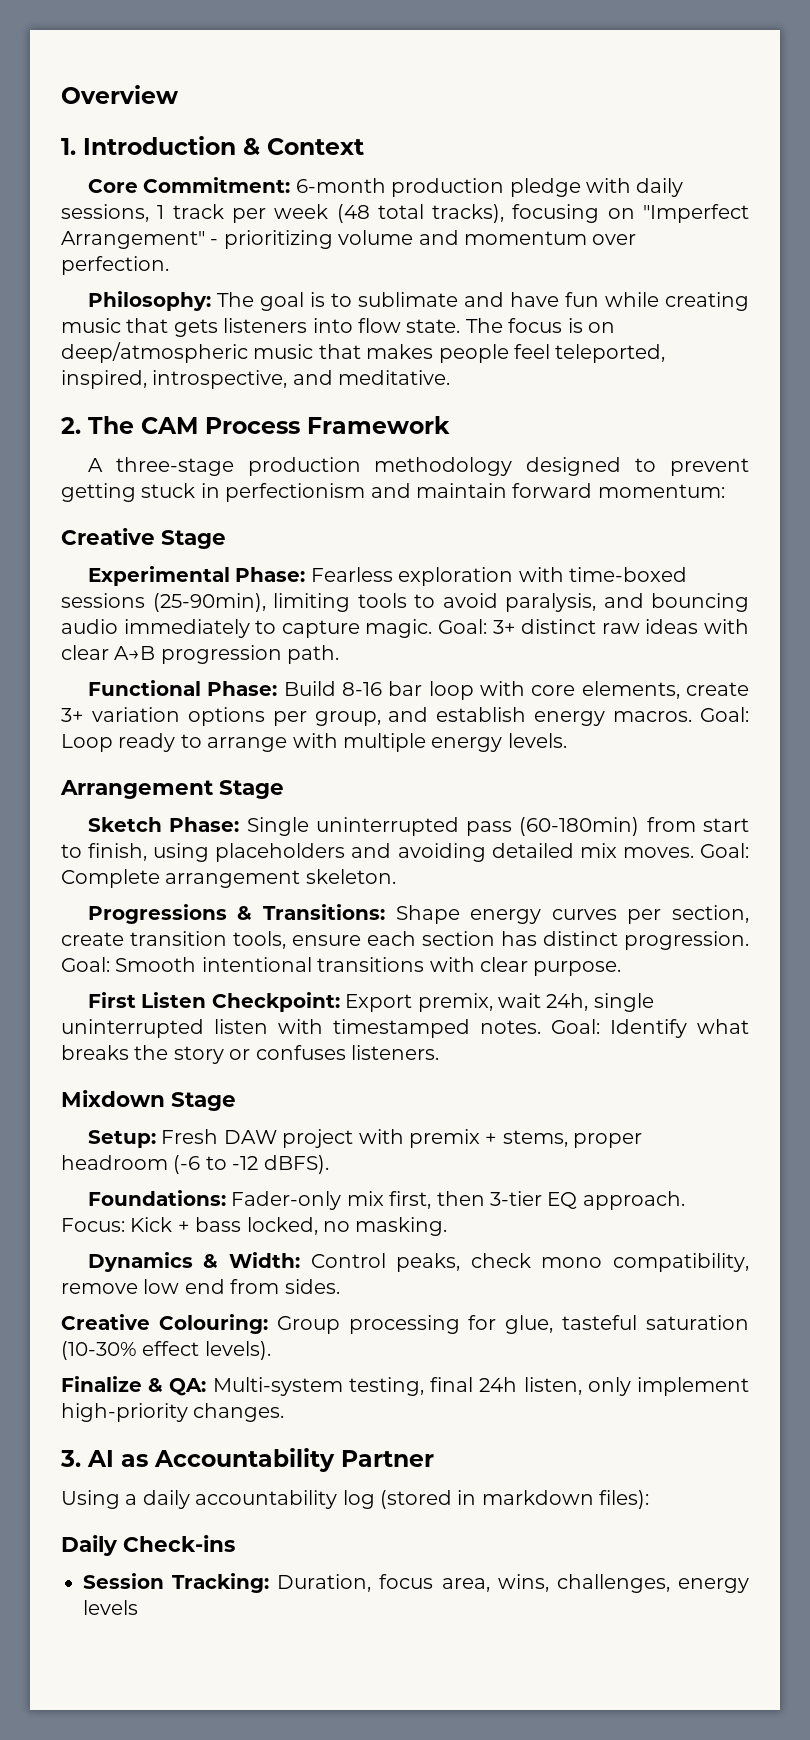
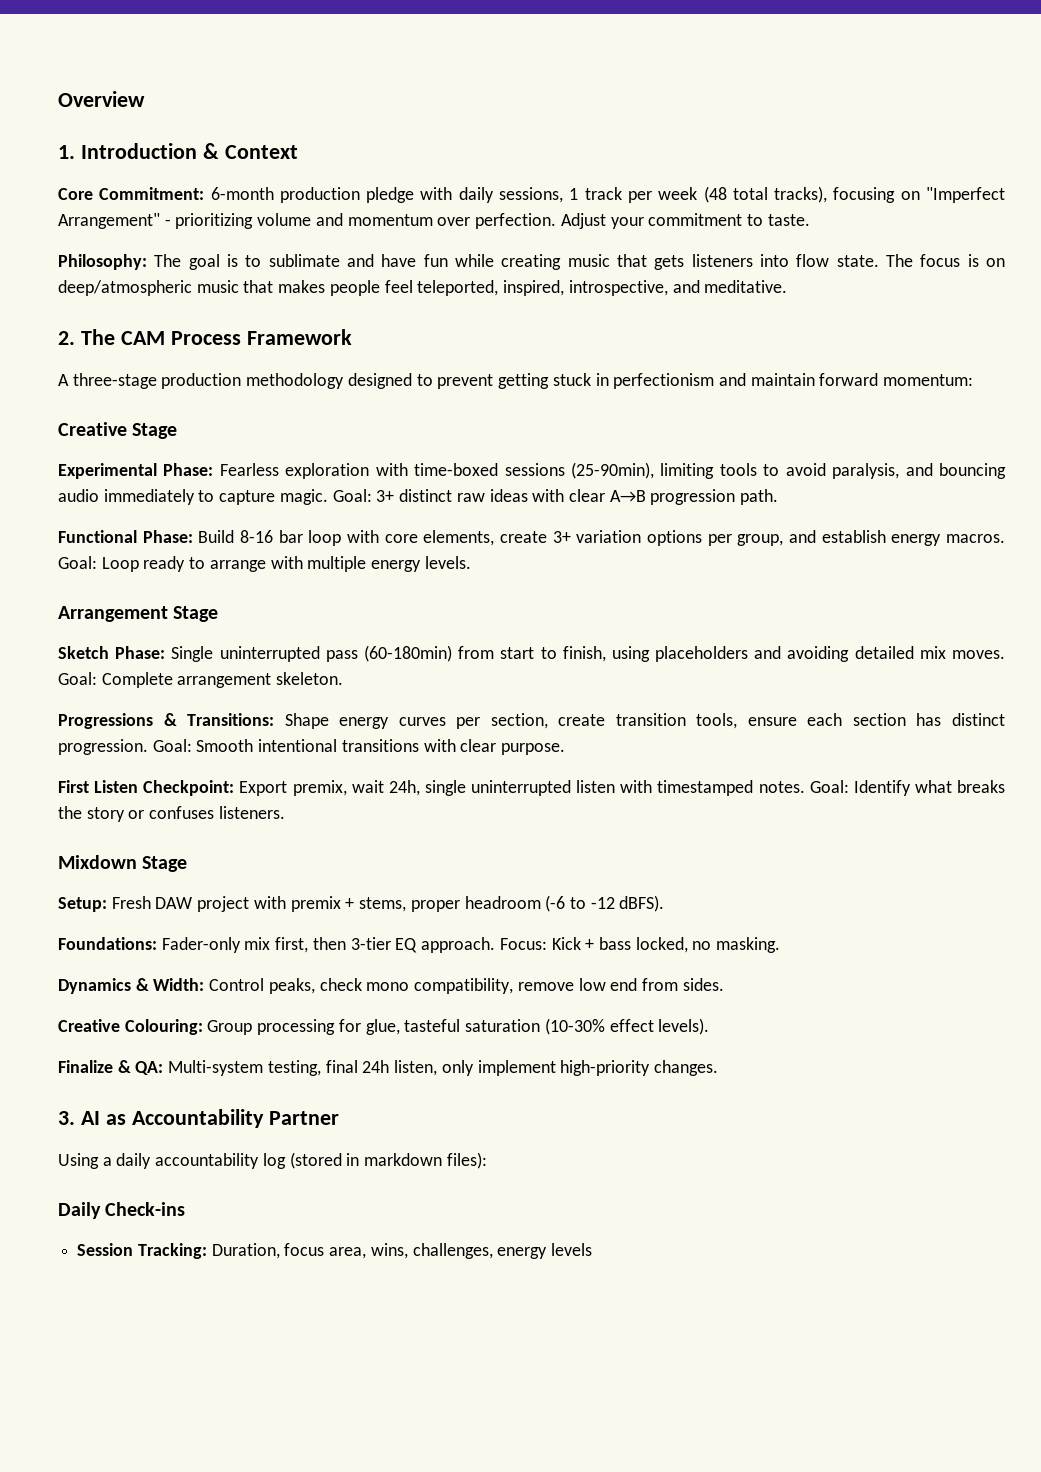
(169, 265) none -> [560,213,810,229] Adjust your commitment to taste.

